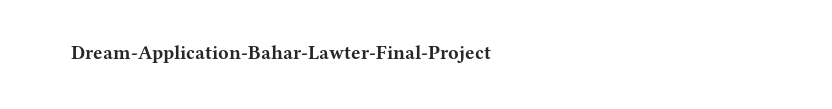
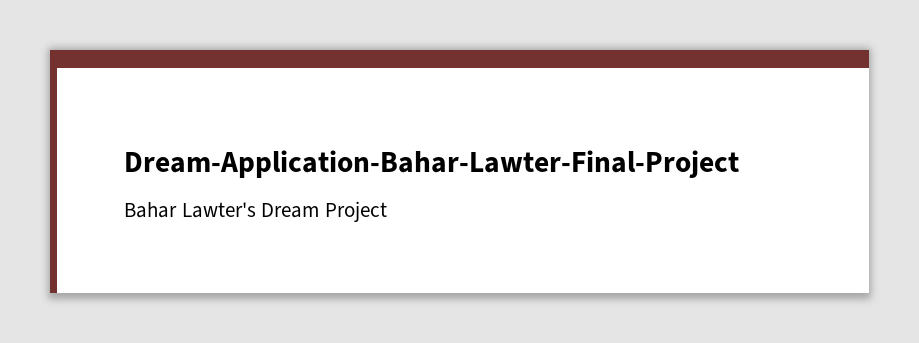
(491, 54) none -> [124,201,388,222] // Bahar Lawter's Dream Project

